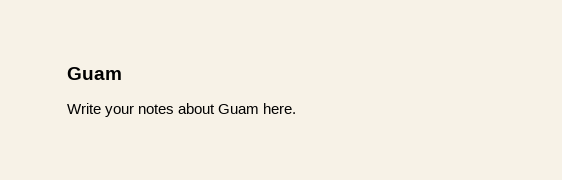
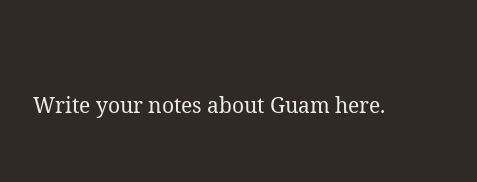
[67,67,122,80] Guam // -> (33, 104) none

